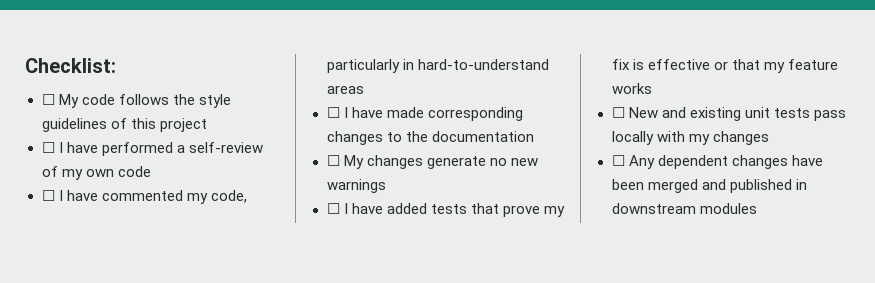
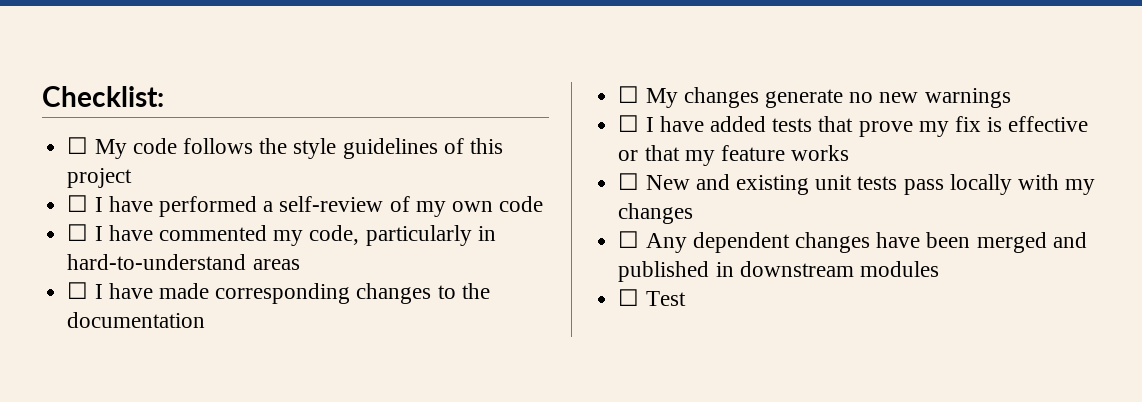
(757, 208) none -> [618,289,686,306] // ☐ Test

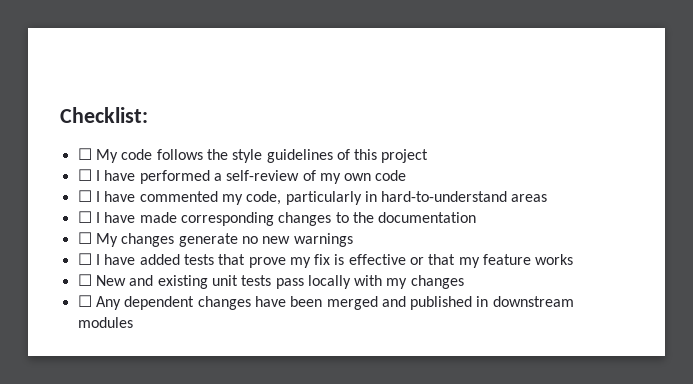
[618,289,686,306] // ☐ Test -> (133, 322) none

